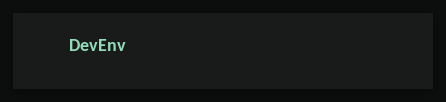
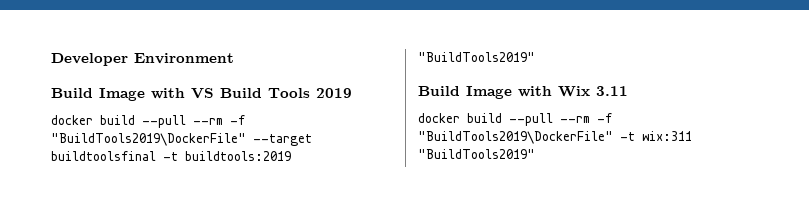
[69,39,126,51] DevEnv -> [51,53,234,66] [51,88,352,101] [51,115,245,128] [51,133,312,146] [51,151,291,161] [418,52,535,62] [418,86,628,99] [418,113,612,126] [418,131,692,144] [418,149,535,159] Developer Environment // Build Image with VS Build Tools 2019 // docker build --pull --rm -f "BuildTools2019\DockerFile" --target buildtoolsfinal -t buildtools:2019 "BuildTools2019" // Build Image with Wix 3.11 // docker build --pull --rm -f "BuildTools2019\DockerFile" -t wix:311 "BuildTools2019"

